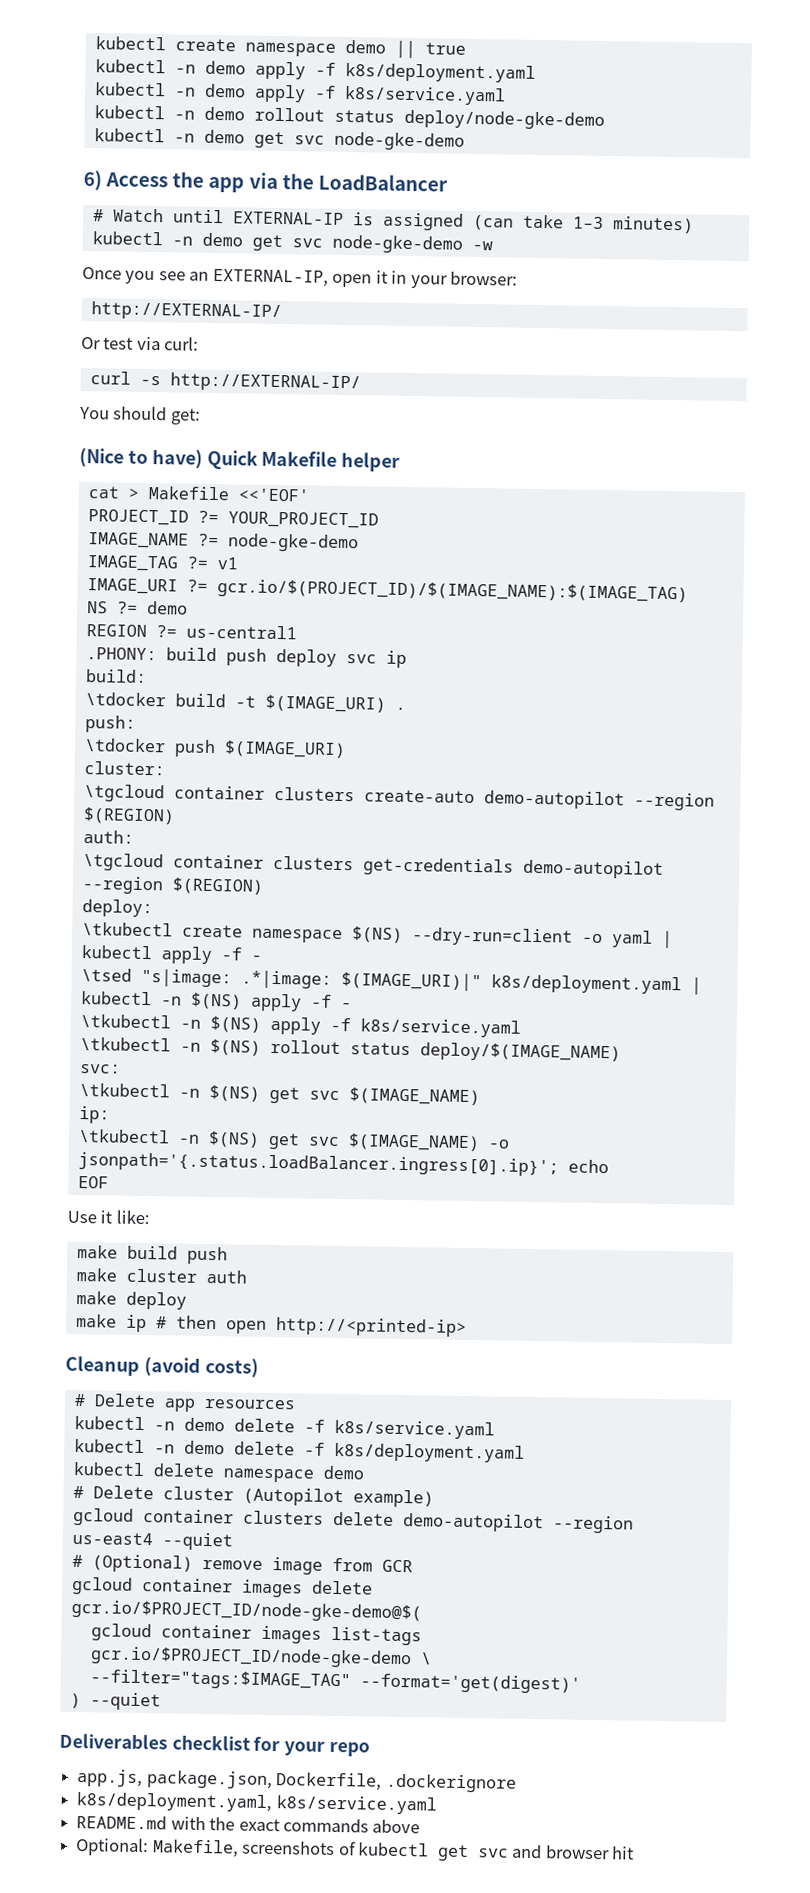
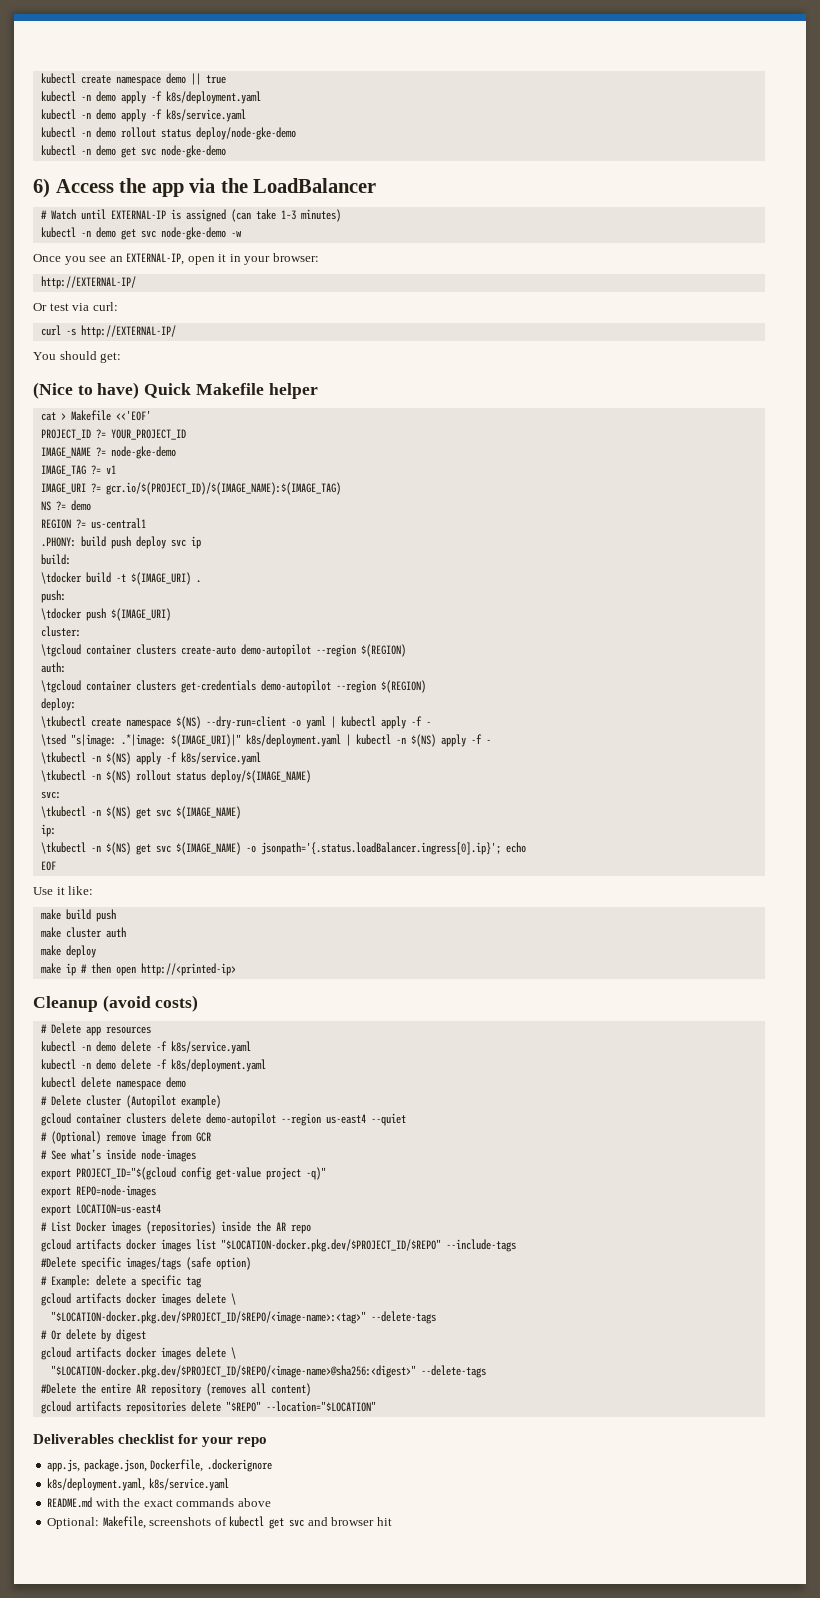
[71,1576,373,1598] [70,1599,422,1623] [90,1623,422,1646] [89,1646,432,1669] [89,1669,581,1694] [69,1692,161,1711] gcloud container images delete gcr.io/$PROJECT_ID/node-gke-demo@$( // gcloud container images list-tags gcr.io/$PROJECT_ID/node-gke-demo \ // --filter="tags:$IMAGE_TAG" --format='get(digest)' // ) --quiet -> [40,1149,196,1162] [40,1167,326,1180] [40,1185,156,1198] [40,1204,161,1216] [40,1221,311,1234] [40,1239,516,1252] [40,1257,251,1270] [40,1275,202,1288] [40,1293,236,1306] [50,1311,436,1324] [40,1329,146,1342] [40,1347,236,1360] [50,1365,486,1378] [40,1383,311,1396] [40,1401,376,1414] # See what’s inside node-images // export PROJECT_ID="$(gcloud config get-value project -q)" // export REPO=node-images // export LOCATION=us-east4 // # List Docker images (repositories) inside the AR repo // gcloud artifacts docker images list "$LOCATION-docker.pkg.dev/$PROJECT_ID/$REPO" --include-tags // #Delete specific images/tags (safe option) // # Example: delete a specific tag // gcloud artifacts docker images delete \ // "$LOCATION-docker.pkg.dev/$PROJECT_ID/$REPO/<image-name>:<tag>" --delete-tags // # Or delete by digest // gcloud artifacts docker images delete \ // "$LOCATION-docker.pkg.dev/$PROJECT_ID/$REPO/<image-name>@sha256:<digest>" --delete-tags // #Delete the entire AR repository (removes all content) // gcloud artifacts repositories delete "$REPO" --location="$LOCATION"

